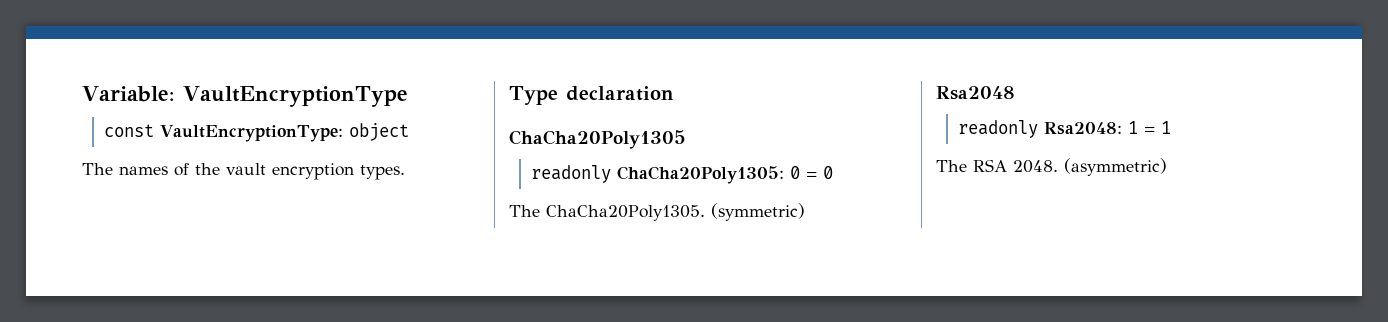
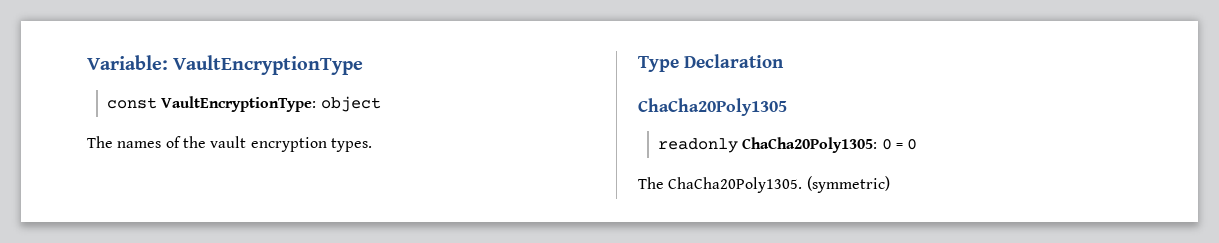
[565,86,674,101] declaration -> [684,54,784,68] Declaration
[936,86,1015,100] [957,120,1171,138] [936,158,1167,176] // Rsa2048 // readonly Rsa2048: 1 = 1 // The RSA 2048. (asymmetric) -> (890, 184) none

